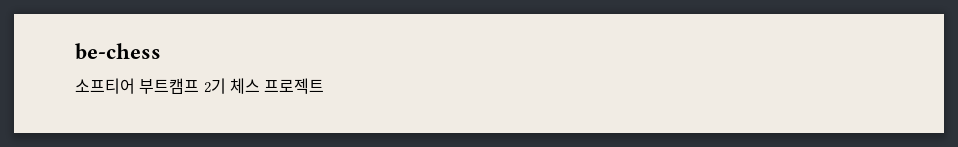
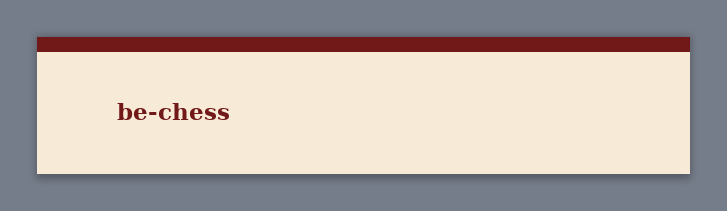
[75,78,325,94] // 소프티어 부트캠프 2기 체스 프로젝트 -> (230, 111) none

